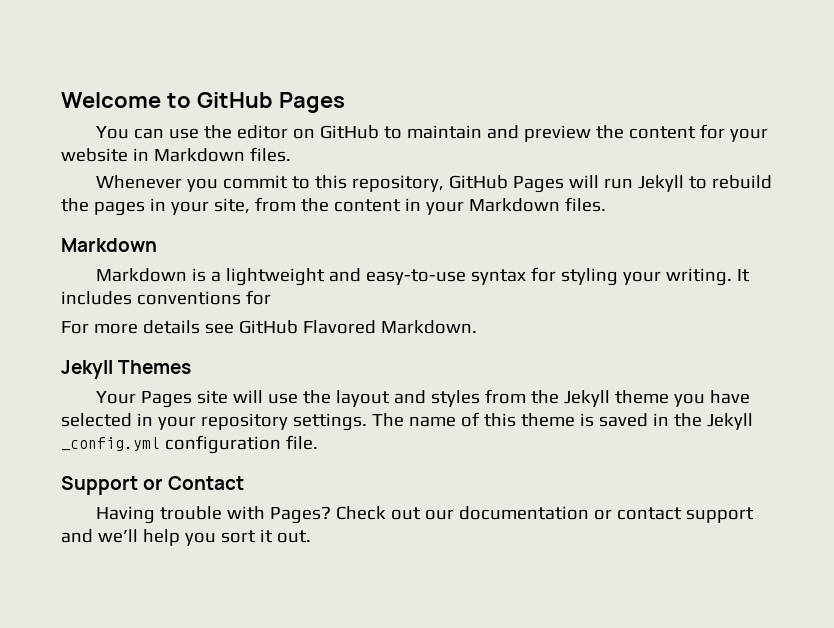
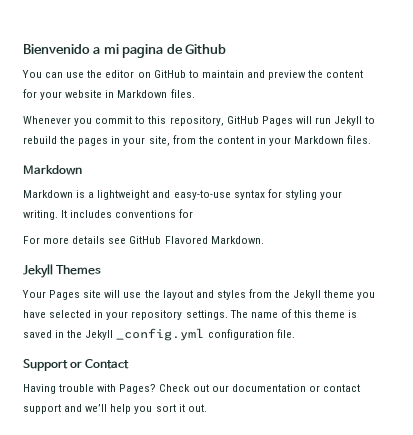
[61,92,345,113] Welcome to GitHub Pages -> [23,44,226,58] Bienvenido a mi pagina de Github

